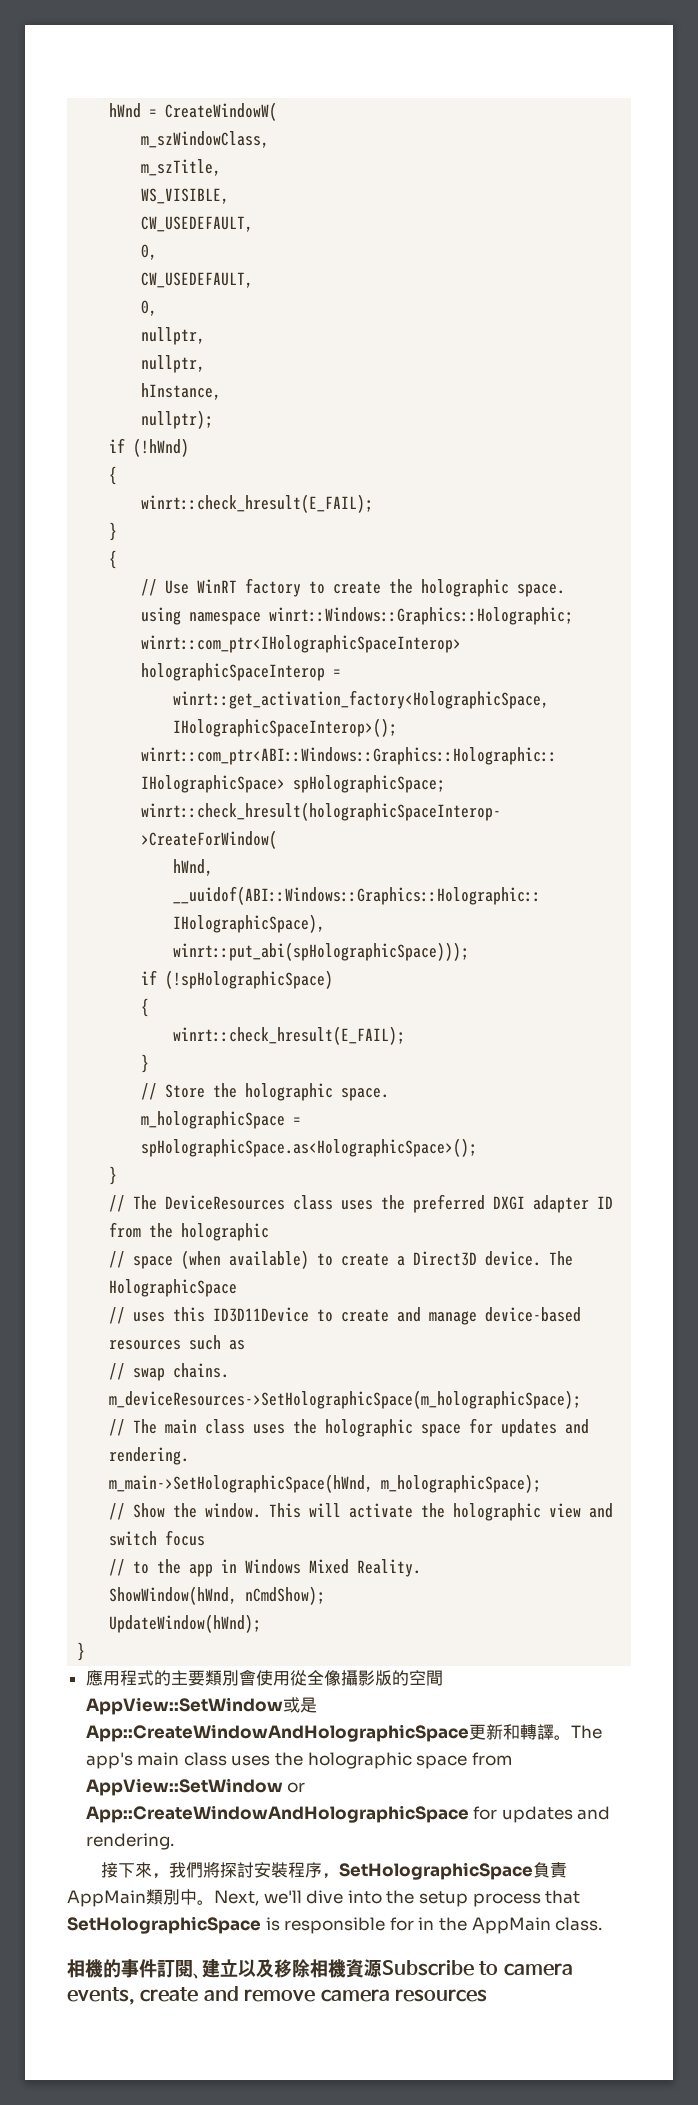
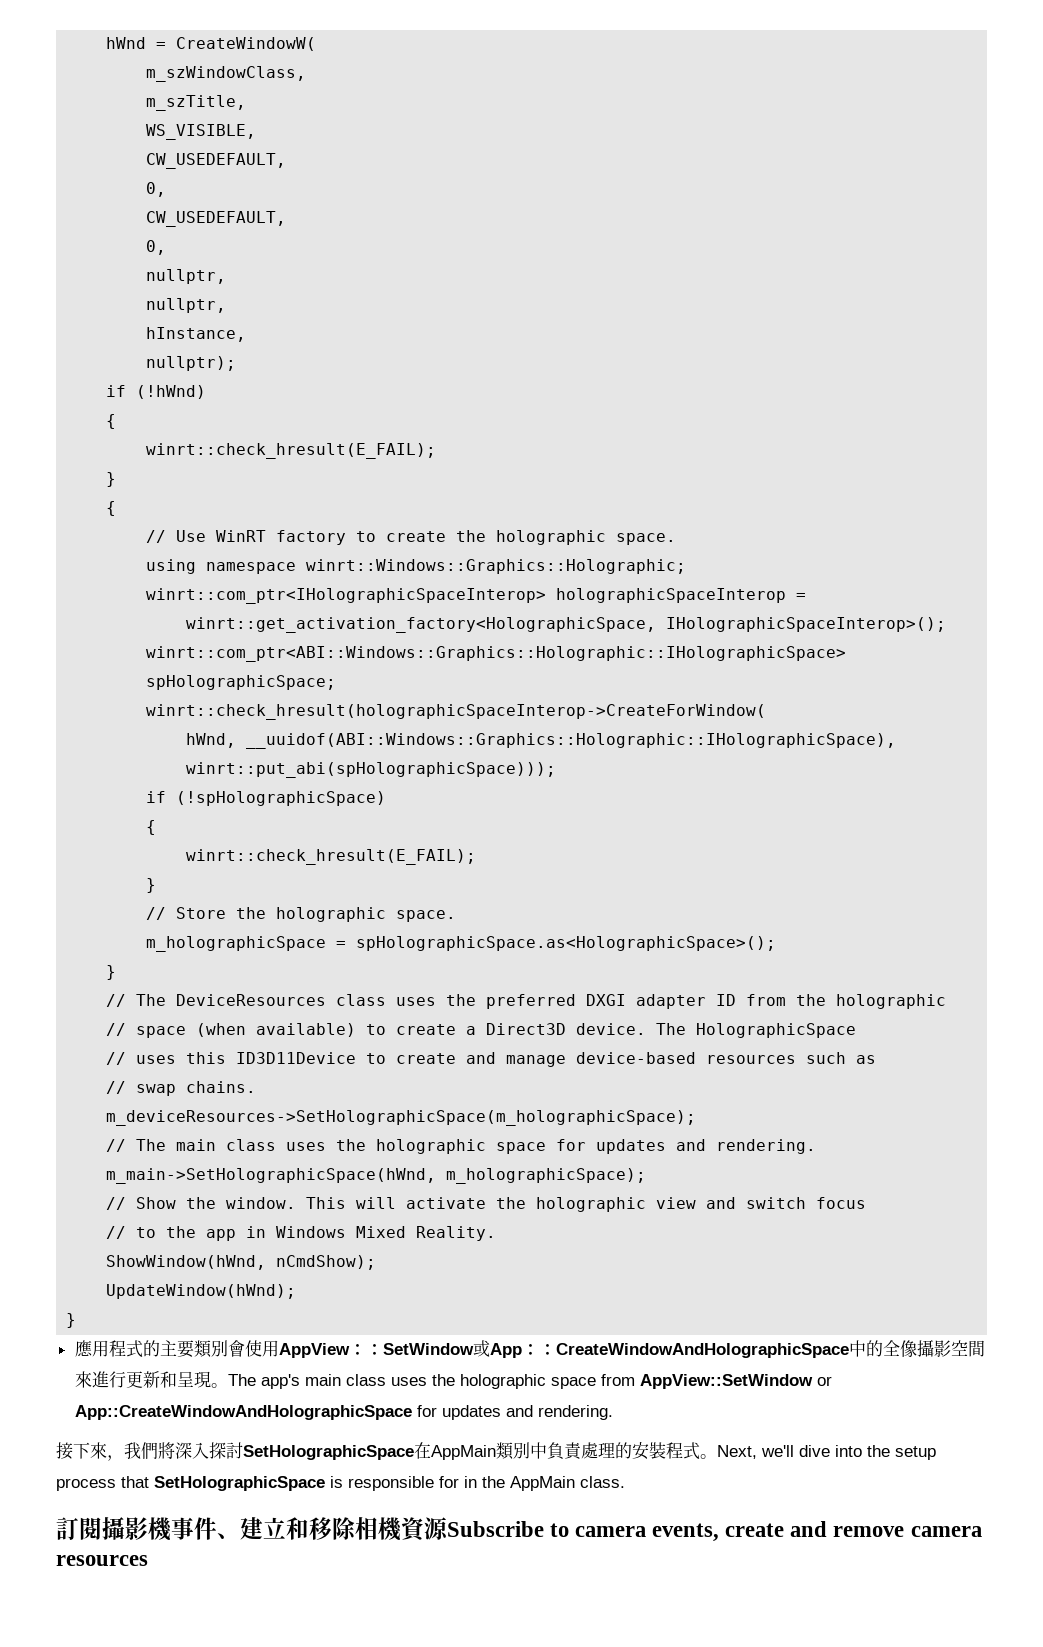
[289,1670,443,1686] [85,1697,317,1715] [85,1724,554,1742] 從全像攝影版的空間AppView::SetWindow或是App::CreateWindowAndHolographicSpace更新和轉譯 -> [278,1340,985,1358] [74,1371,211,1388] AppView：：SetWindow或App：：CreateWindowAndHolographicSpace中的全像攝影空間來進行更新和呈現
[219,1862,567,1880] [67,1889,197,1907] 探討安裝程序，SetHolographicSpace負責AppMain類別中 -> [175,1442,700,1460] 深入探討SetHolographicSpace在AppMain類別中負責處理的安裝程式
[67,1959,274,1979] 相機的事件訂閱、建立以及 -> [56,1517,309,1541] 訂閱攝影機事件、建立和

